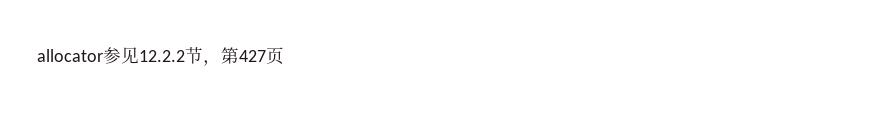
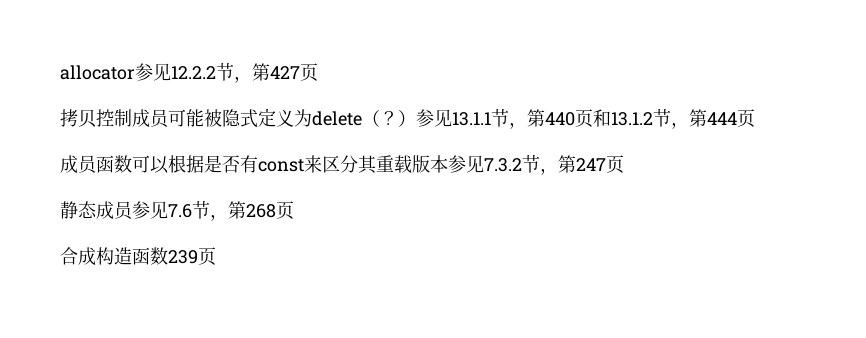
(284, 56) none -> [60,108,755,129] [60,155,624,175] [60,201,294,221] [60,247,216,266] // 拷贝控制成员可能被隐式定义为delete（？）参见13.1.1节，第440页和13.1.2节，第444页 // 成员函数可以根据是否有const来区分其重载版本参见7.3.2节，第247页 // 静态成员参见7.6节，第268页 // 合成构造函数239页

